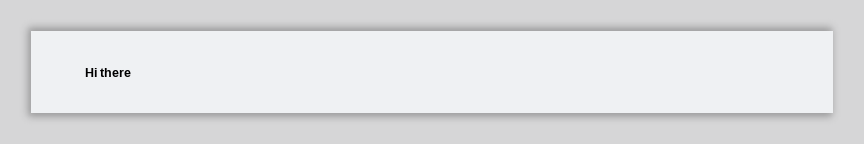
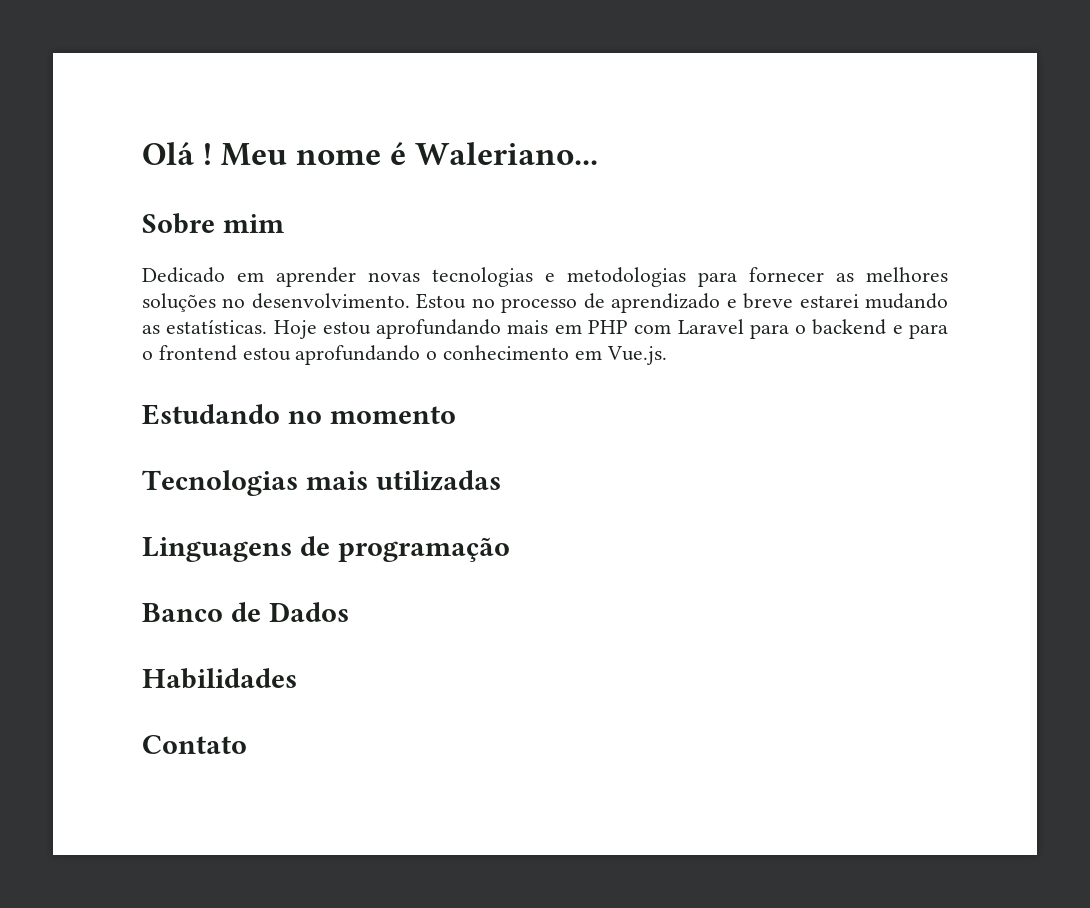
[85,68,132,77] Hi there -> [142,142,599,166] [142,213,284,234] [142,267,948,287] [142,293,948,313] [142,319,949,339] [142,345,667,365] [142,404,456,425] [142,470,501,496] [142,536,510,562] [142,602,349,622] [142,668,297,689] [142,735,247,754] Olá ! Meu nome é Waleriano... // Sobre mim // Dedicado em aprender novas tecnologias e metodologias para fornecer as melhores soluções no desenvolvimento. Estou no processo de aprendizado e breve estarei mudando as estatísticas. Hoje estou aprofundando mais em PHP com Laravel para o backend e para o frontend estou aprofundando o conhecimento em Vue.js. // Estudando no momento // Tecnologias mais utilizadas // Linguagens de programação // Banco de Dados // Habilidades // Contato

